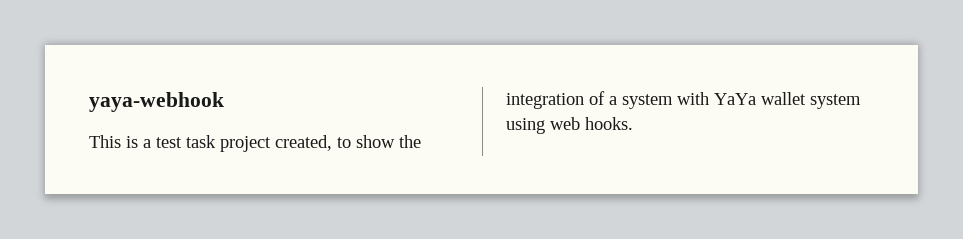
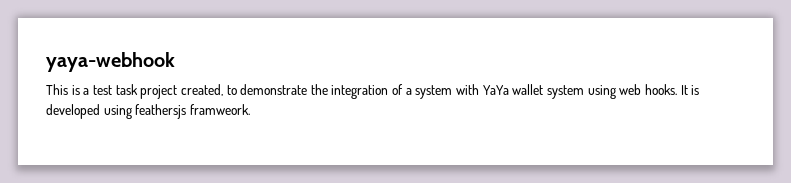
[356,135,395,148] show -> [240,84,308,95] demonstrate
(633, 123) none -> [680,85,700,95] [46,104,250,119] It is developed using feathersjs framweork.

